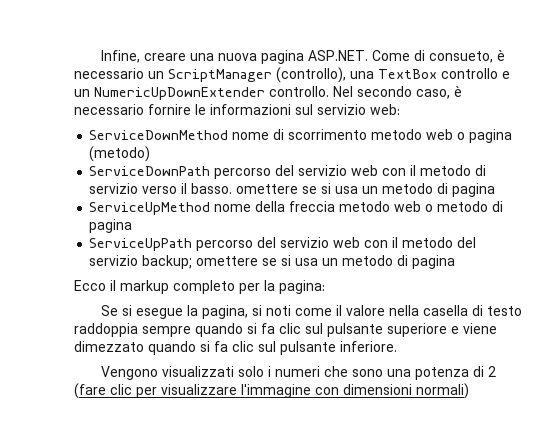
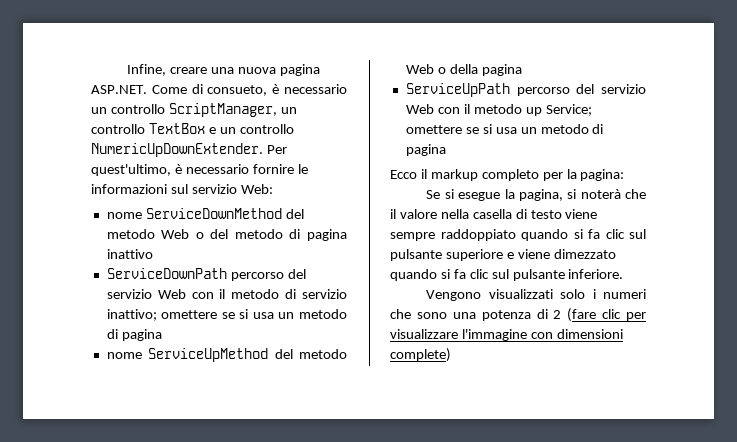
[168,67,510,83] [74,86,450,100] ScriptManager (controllo), una TextBox controllo e un NumericUpDownExtender controllo. Nel secondo caso, -> [110,103,297,117] [91,123,294,134] [91,143,287,157] [91,164,171,176] controllo ScriptManager, un controllo TextBox e un controllo NumericUpDownExtender. Per quest'ultimo,
[370,104,400,115] [89,129,513,143] [89,146,151,162] web: // ServiceDownMethod nome di scorrimento metodo web o pagina (metodo) -> [240,184,273,194] [106,208,304,219] [106,229,347,241] [106,249,153,259] Web: // nome ServiceDownMethod del metodo Web o del metodo di pagina inattivo
[351,165,379,176] web -> [157,289,186,299] Web
[142,183,496,197] [89,201,504,215] verso il basso. omettere se si usa un metodo di pagina // ServiceUpMethod nome della freccia metodo web o metodo di -> [106,309,347,321] [106,329,162,341] [106,348,347,362] [405,64,478,74] inattivo; omettere se si usa un metodo di pagina // nome ServiceUpMethod del metodo Web o della
[333,237,477,248] [89,255,193,269] web con il metodo del servizio backup; -> [405,104,592,116] Web con il metodo up Service;
[266,305,333,316] noti come -> [580,189,646,199] noterà che
[74,323,191,337] raddoppia sempre -> [565,209,598,219] [390,229,516,241] viene sempre raddoppiato
[416,383,469,399] normali) -> [390,348,451,362] complete)

